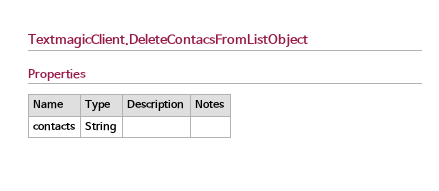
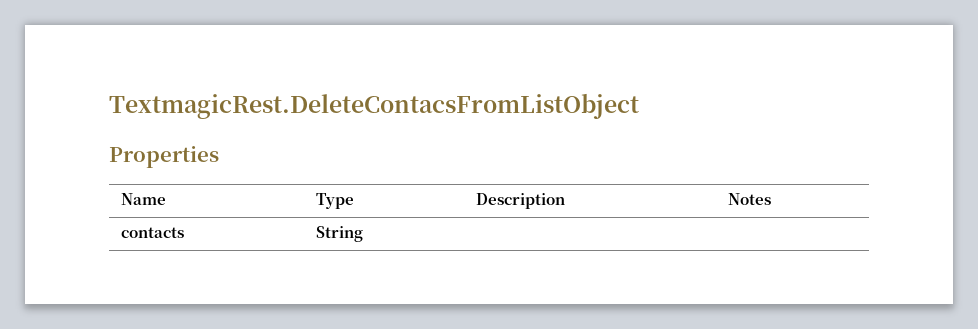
[28,33,308,48] TextmagicClient.DeleteContacsFromListObject -> [109,93,639,119] TextmagicRest.DeleteContacsFromListObject

